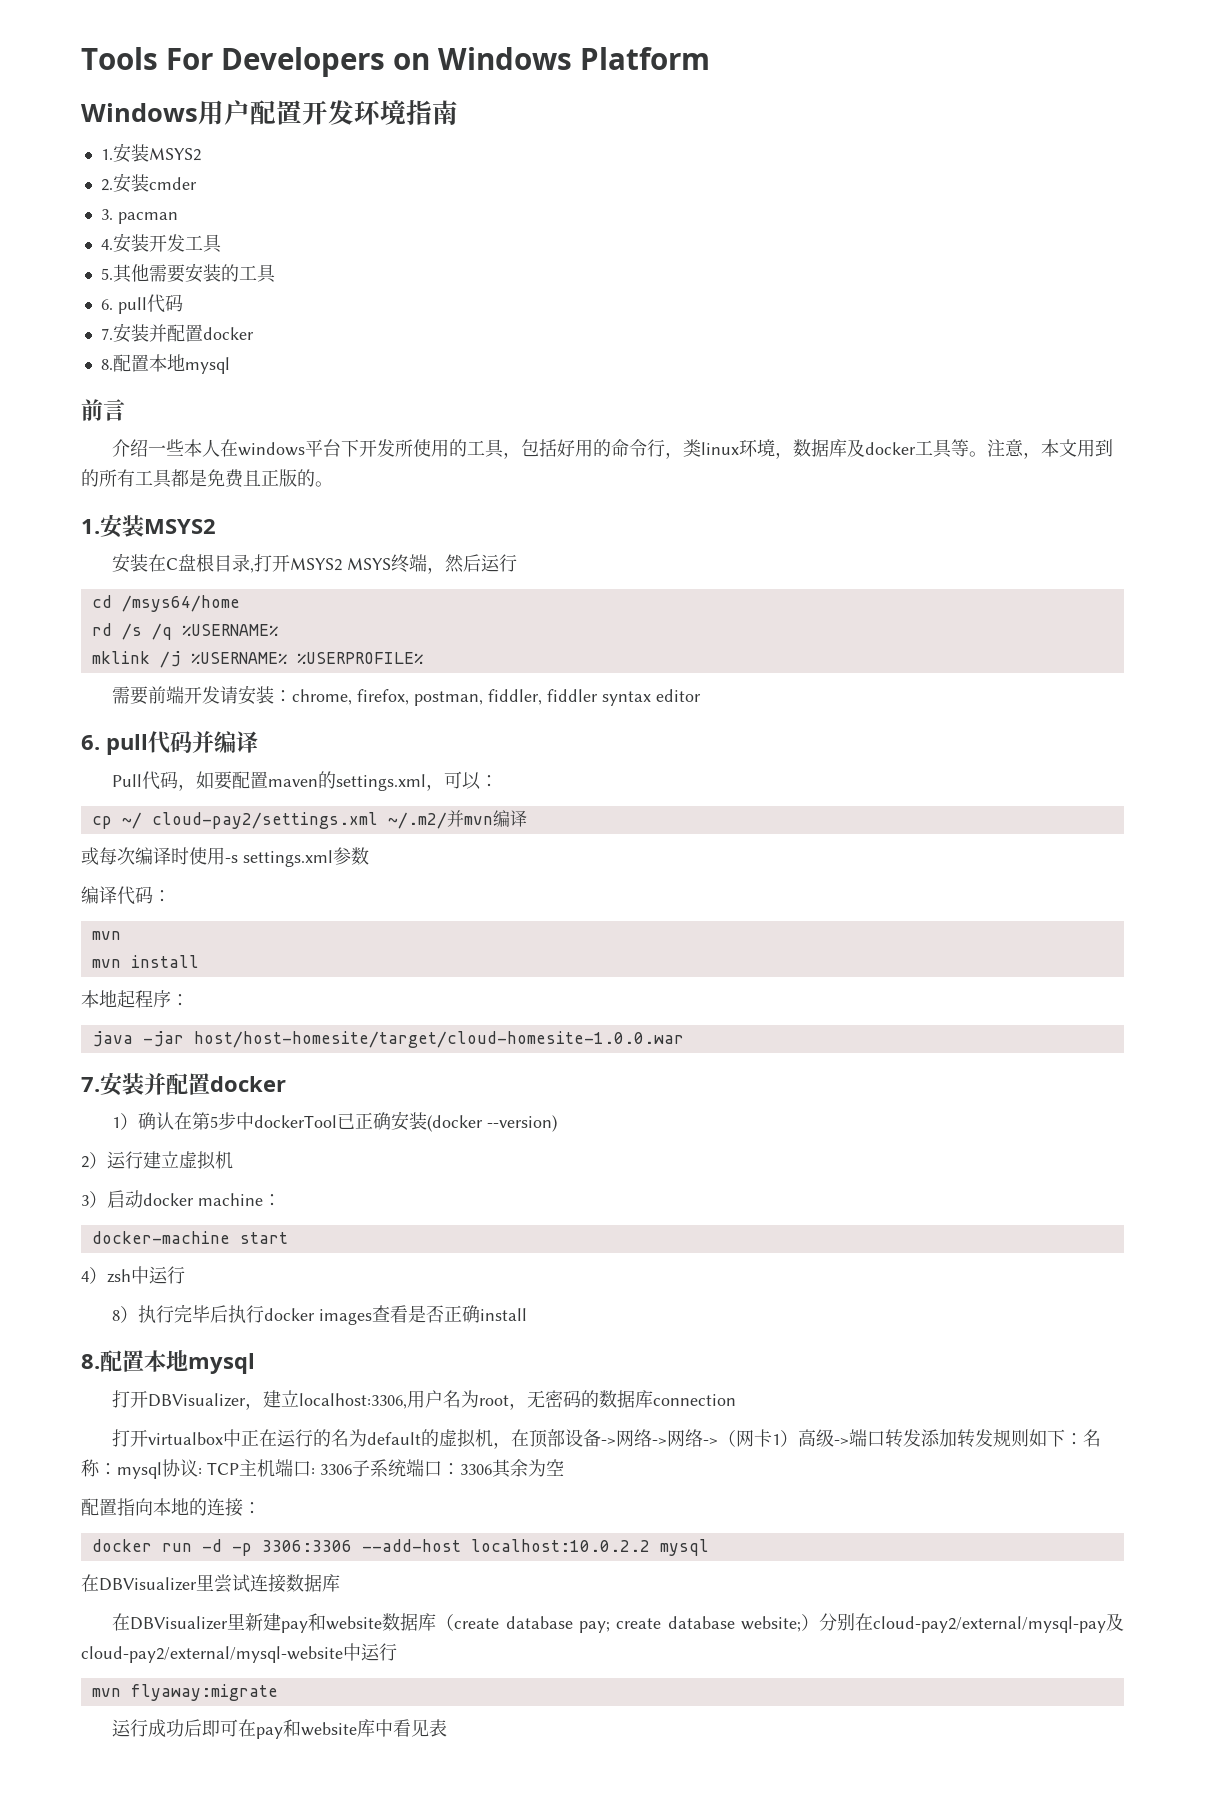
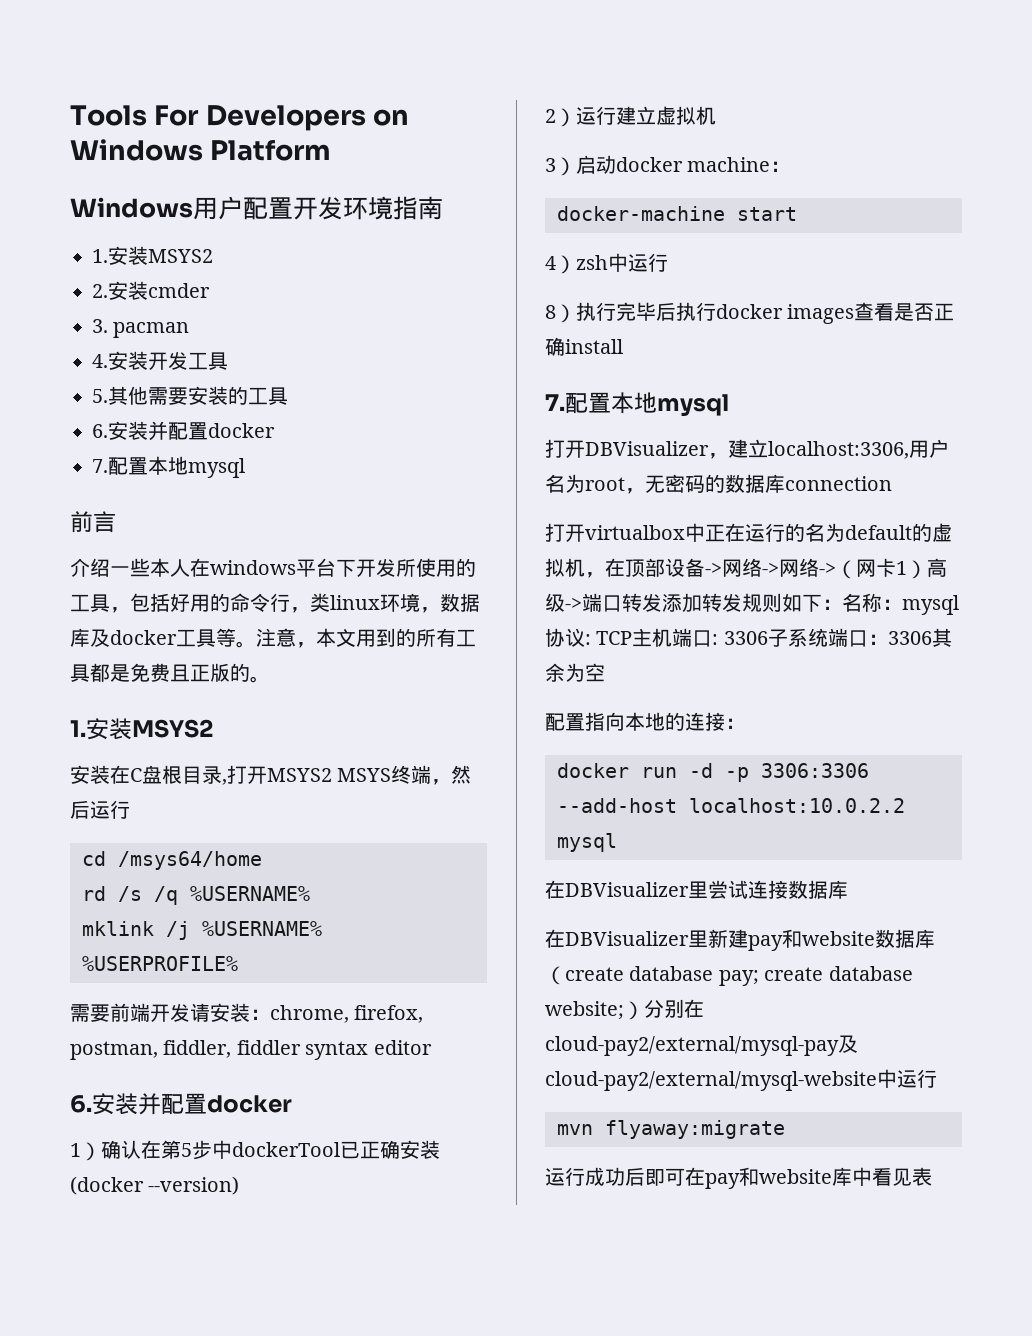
[117,294,183,314] [100,323,254,343] [100,359,113,370] pull代码 // 7.安装并配置docker // 8. -> [108,421,275,441] [92,459,108,473] 安装并配置docker // 7.
[106,731,258,755] [112,771,499,791] [91,810,527,829] [81,847,369,867] [81,886,171,905] [91,931,121,940] [91,955,199,968] [81,990,189,1008] [91,1031,684,1048] [81,1077,100,1092] pull代码并编译 // Pull代码，如要配置maven的settings.xml，可以： // cp ~/ cloud-pay2/settings.xml ~/.m2/并mvn编译 // 或每次编译时使用-s settings.xml参数 // 编译代码： // mvn // mvn install // 本地起程序： // java -jar host/host-homesite/target/cloud-homesite-1.0.0.war // 7. -> (92, 1104) none
[81,1354,100,1369] 8. -> [545,394,565,411] 7.

